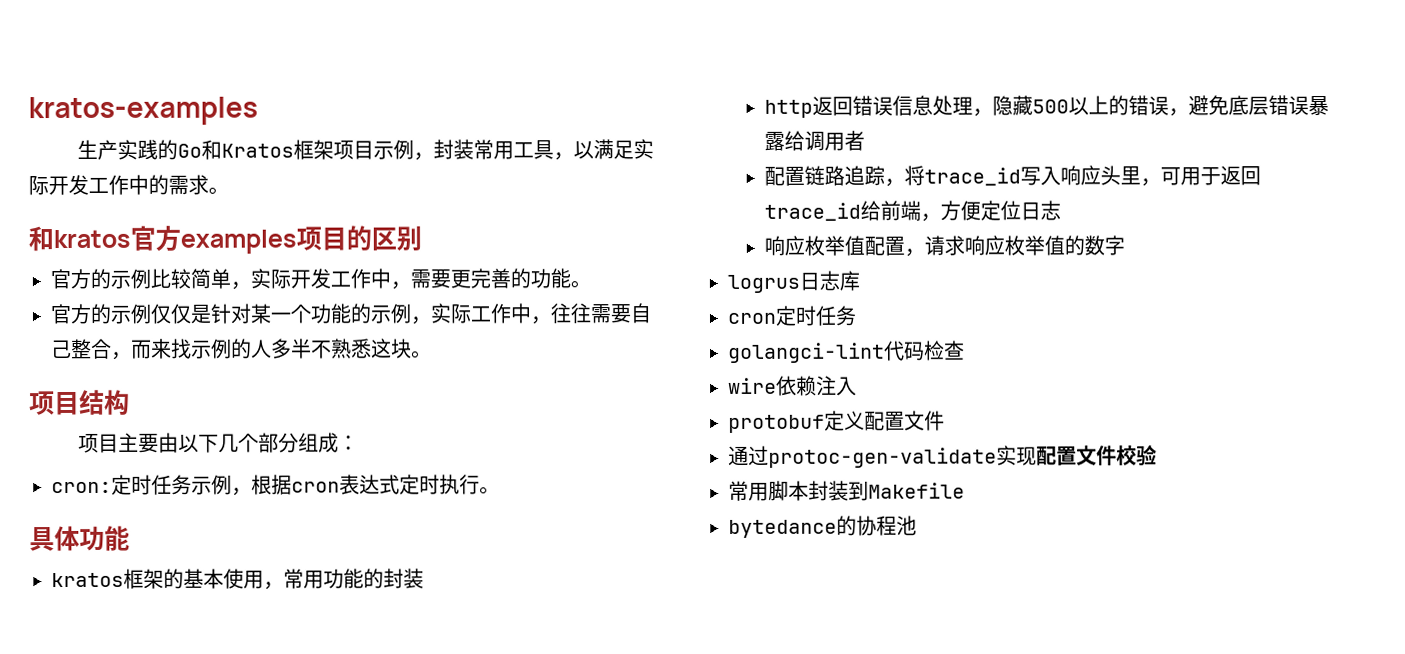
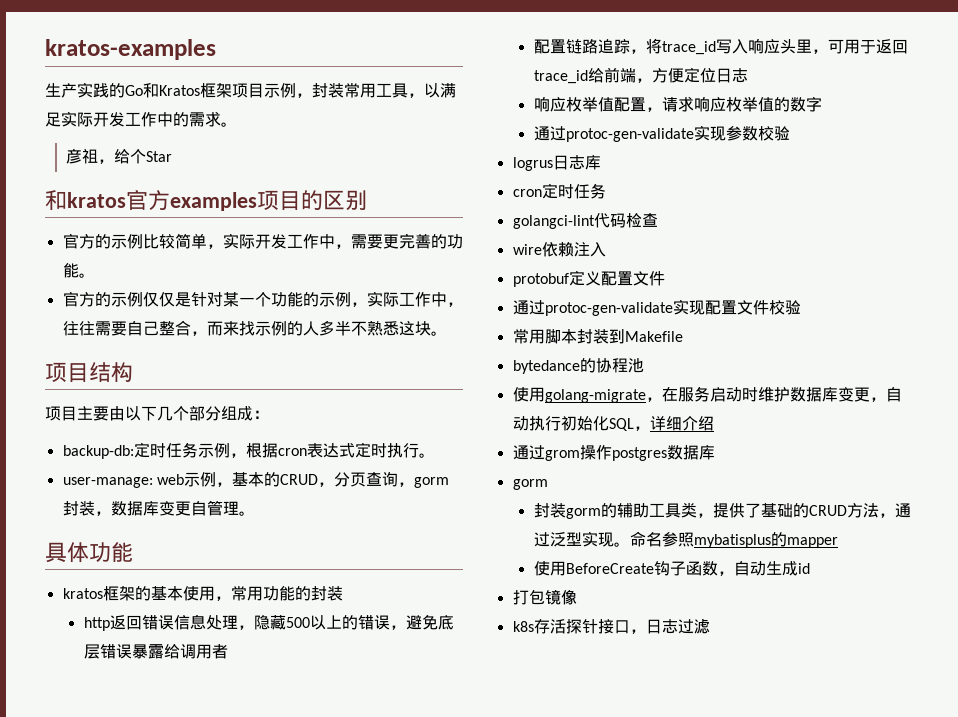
(229, 190) none -> [66,148,173,164] // 彦祖，给个Star
[51,481,112,494] cron: -> [62,445,134,459] backup-db:
(500, 490) none -> [62,471,449,488] [62,500,255,516] // user-manage: web示例，基本的CRUD，分页查询，gorm封装，数据库变更自管理。
(1126, 245) none -> [533,125,790,142] // 通过protoc-gen-validate实现参数校验
(917, 525) none -> [512,386,902,403] [512,416,714,431] [512,445,715,461] [512,479,548,490] [533,502,911,519] [533,531,838,548] [533,561,810,576] [512,589,577,605] [512,618,710,634] // 使用golang-migrate，在服务启动时维护数据库变更，自动执行初始化SQL，详细介绍 // 通过grom操作postgres数据库 // gorm // 封装gorm的辅助工具类，提供了基础的CRUD方法，通过泛型实现。命名参照mybatisplus的mapper // 使用BeforeCreate钩子函数，自动生成id // 打包镜像 // k8s存活探针接口，日志过滤

